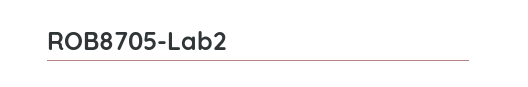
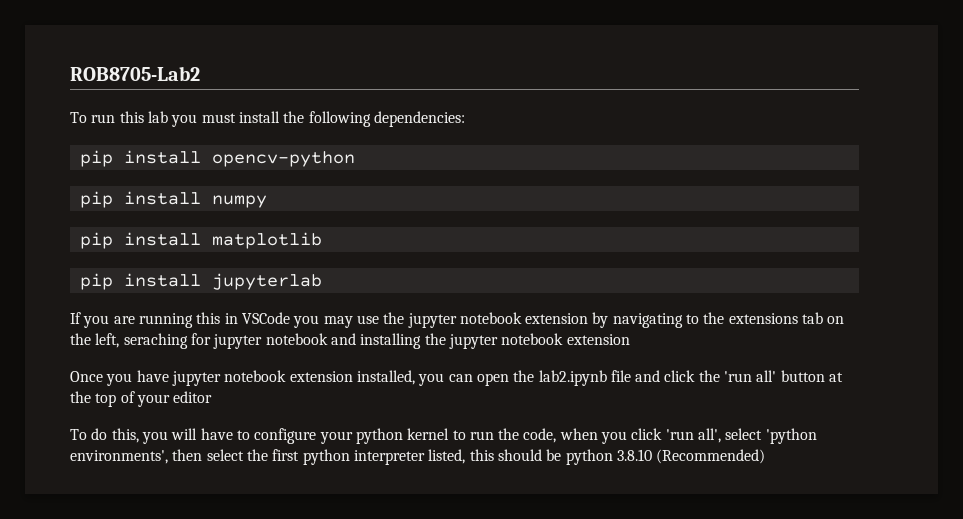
(226, 40) none -> [70,111,465,127] [79,150,355,167] [79,191,267,208] [79,232,322,249] [79,273,322,290] [70,312,845,328] [70,333,630,349] [70,370,844,386] [70,391,213,407] [70,428,817,444] [70,449,766,465] // To run this lab you must install the following dependencies: // pip install opencv-python // pip install numpy // pip install matplotlib // pip install jupyterlab // If you are running this in VSCode you may use the jupyter notebook extension by navigating to the extensions tab on the left, seraching for jupyter notebook and installing the jupyter notebook extension // Once you have jupyter notebook extension installed, you can open the lab2.ipynb file and click the 'run all' button at the top of your editor // To do this, you will have to configure your python kernel to run the code, when you click 'run all', select 'python environments', then select the first python interpreter listed, this should be python 3.8.10 (Recommended)

